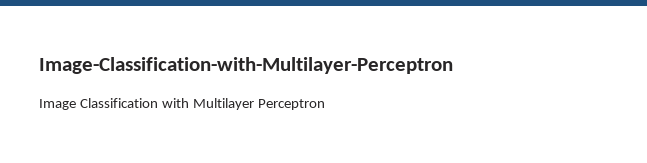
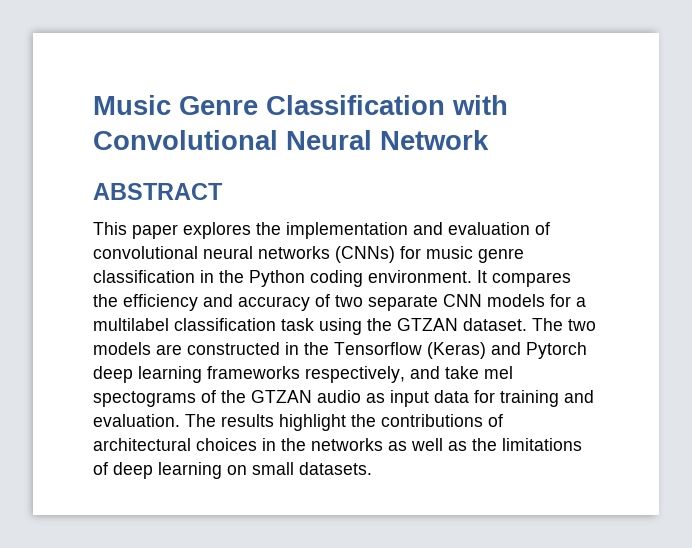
[39,57,453,74] [39,98,325,110] Image-Classification-with-Multilayer-Perceptron // Image Classification with Multilayer Perceptron -> [93,95,508,115] [93,130,489,150] [93,183,223,200] [93,222,550,239] [93,246,524,263] [93,270,571,287] [93,294,586,311] [93,318,596,335] [93,342,587,359] [93,366,513,383] [93,390,594,407] [93,414,503,431] [93,438,582,451] [93,462,372,479] Music Genre Classification with Convolutional Neural Network // ABSTRACT // This paper explores the implementation and evaluation of convolutional neural networks (CNNs) for music genre classification in the Python coding environment. It compares the efficiency and accuracy of two separate CNN models for a multilabel classification task using the GTZAN dataset. The two models are constructed in the Tensorflow (Keras) and Pytorch deep learning frameworks respectively, and take mel spectograms of the GTZAN audio as input data for training and evaluation. The results highlight the contributions of architectural choices in the networks as well as the limitations of deep learning on small datasets.

